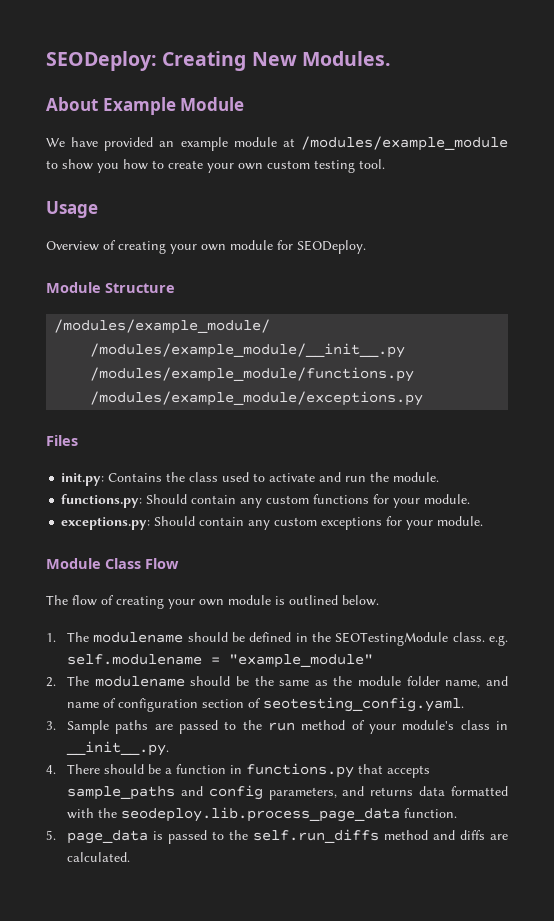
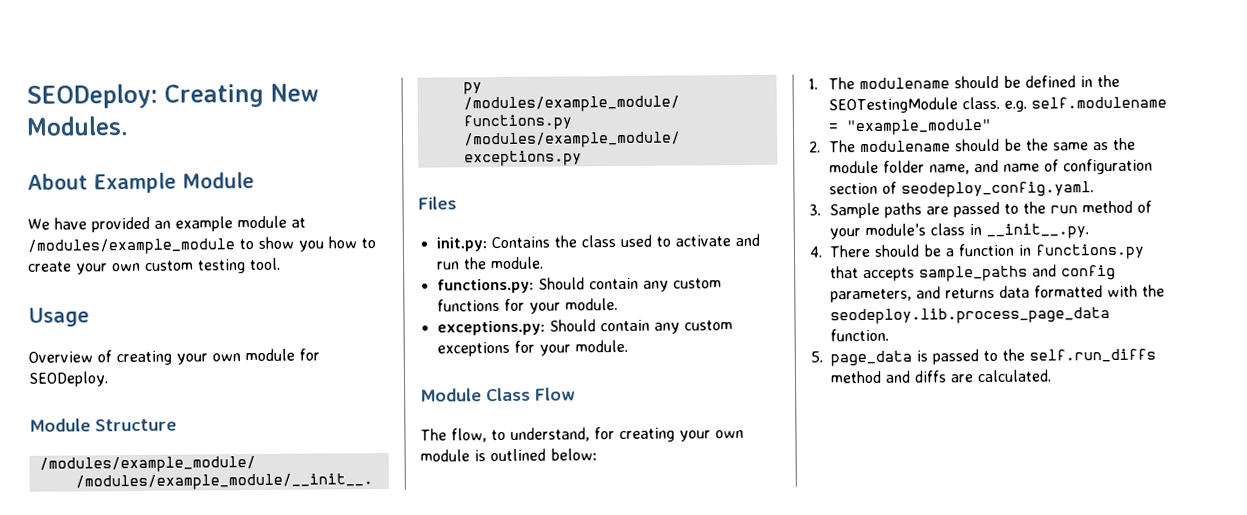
[72,595,114,606] flow of -> [451,427,615,443] flow, to understand, for
[342,595,379,606] below. -> [550,448,597,461] below:
[262,697,464,712] seotesting_config.yaml. -> [901,181,1095,198] seodeploy_config.yaml.

